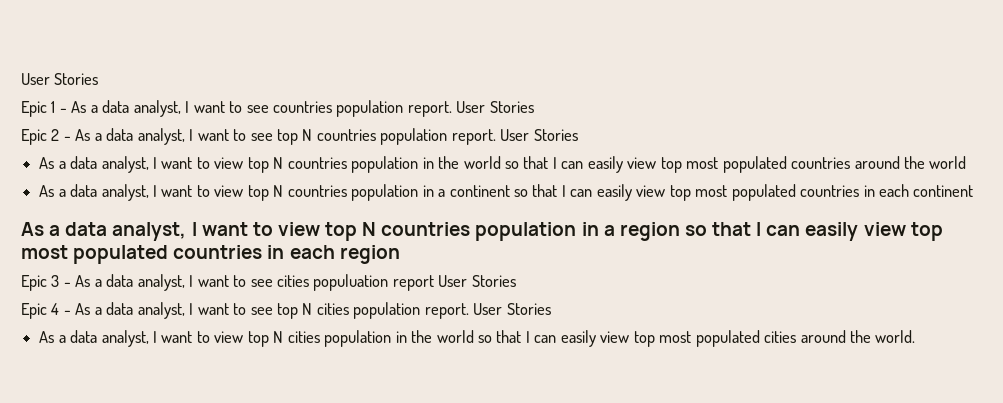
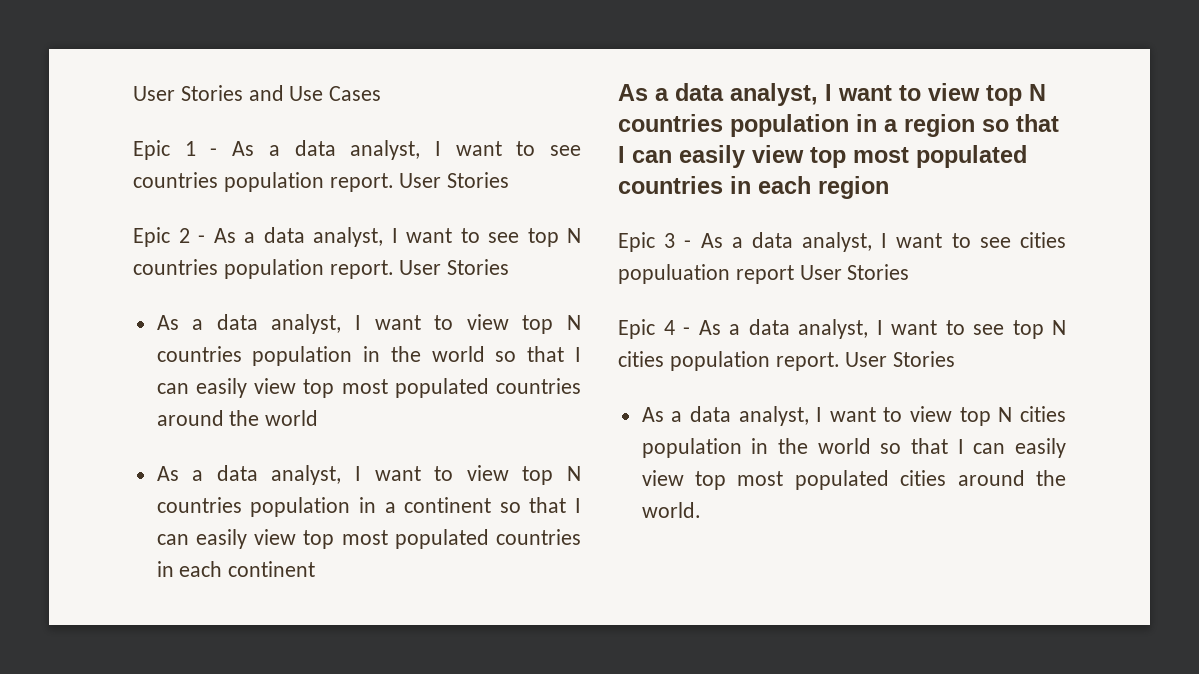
[21,73,99,85] User Stories -> [133,85,382,101] User Stories and Use Cases

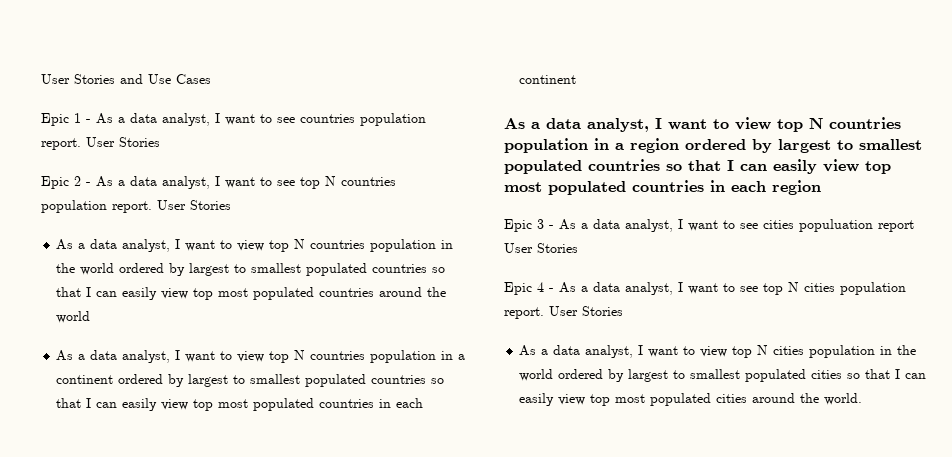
(485, 354) none -> [119,263,428,276] ordered by largest to smallest populated countries
(492, 505) none -> [118,374,427,387] ordered by largest to smallest populated countries
(975, 125) none -> [685,139,922,153] [504,159,660,174] ordered by largest to smallest populated countries
(871, 446) none -> [558,369,843,382] ordered by largest to smallest populated cities

